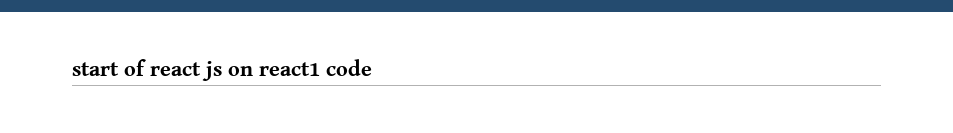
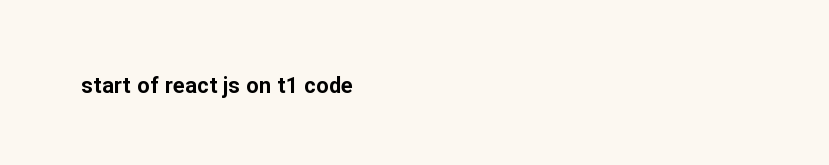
[259,62,320,76] react1 -> [277,77,299,93] t1

